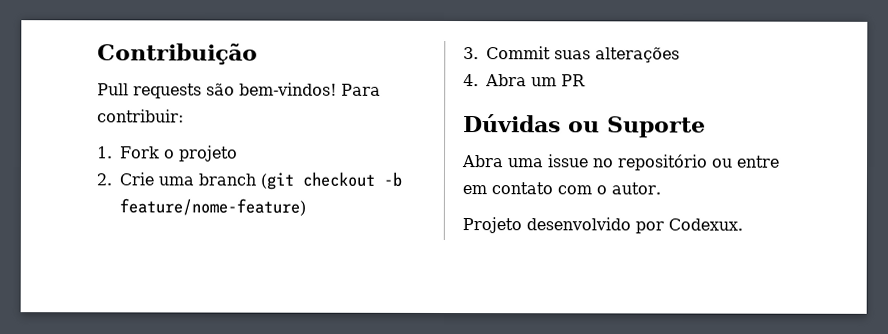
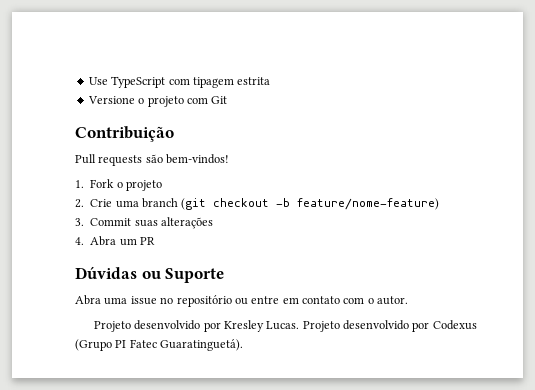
(97, 54) none -> [88,76,271,88] [87,96,228,107] Use TypeScript com tipagem estrita // Versione o projeto com Git //
[341,83,381,96] [97,109,184,123] Para contribuir: -> (230, 159) none
[668,218,743,231] Codexux. -> [223,320,477,332] [75,339,244,351] Kresley Lucas. Projeto desenvolvido por Codexus (Grupo PI Fatec Guaratinguetá).

